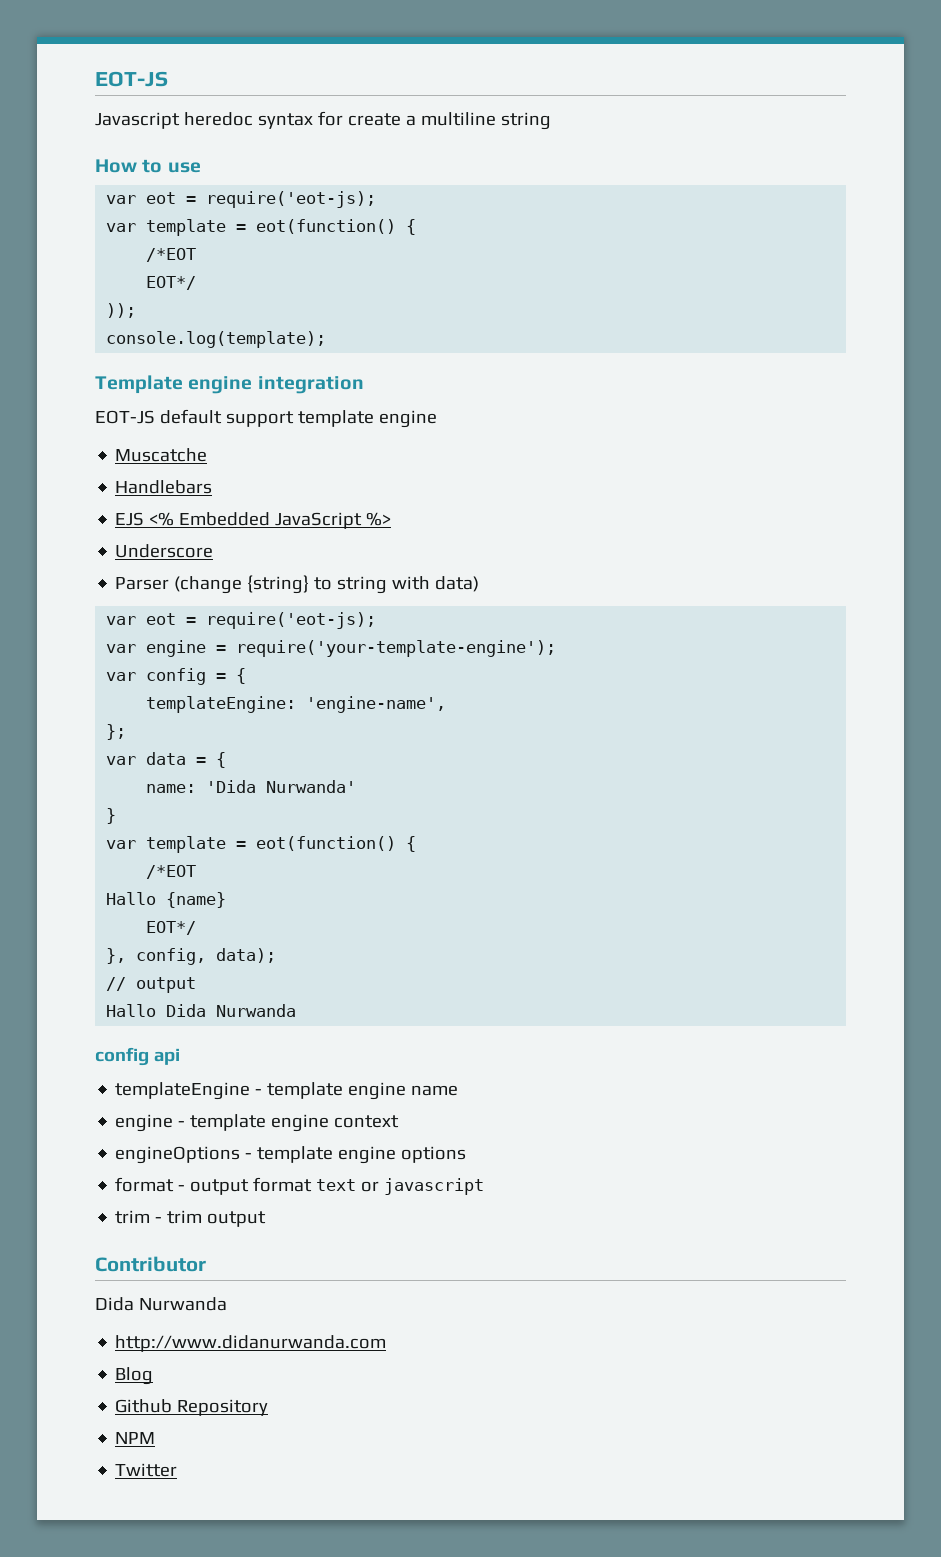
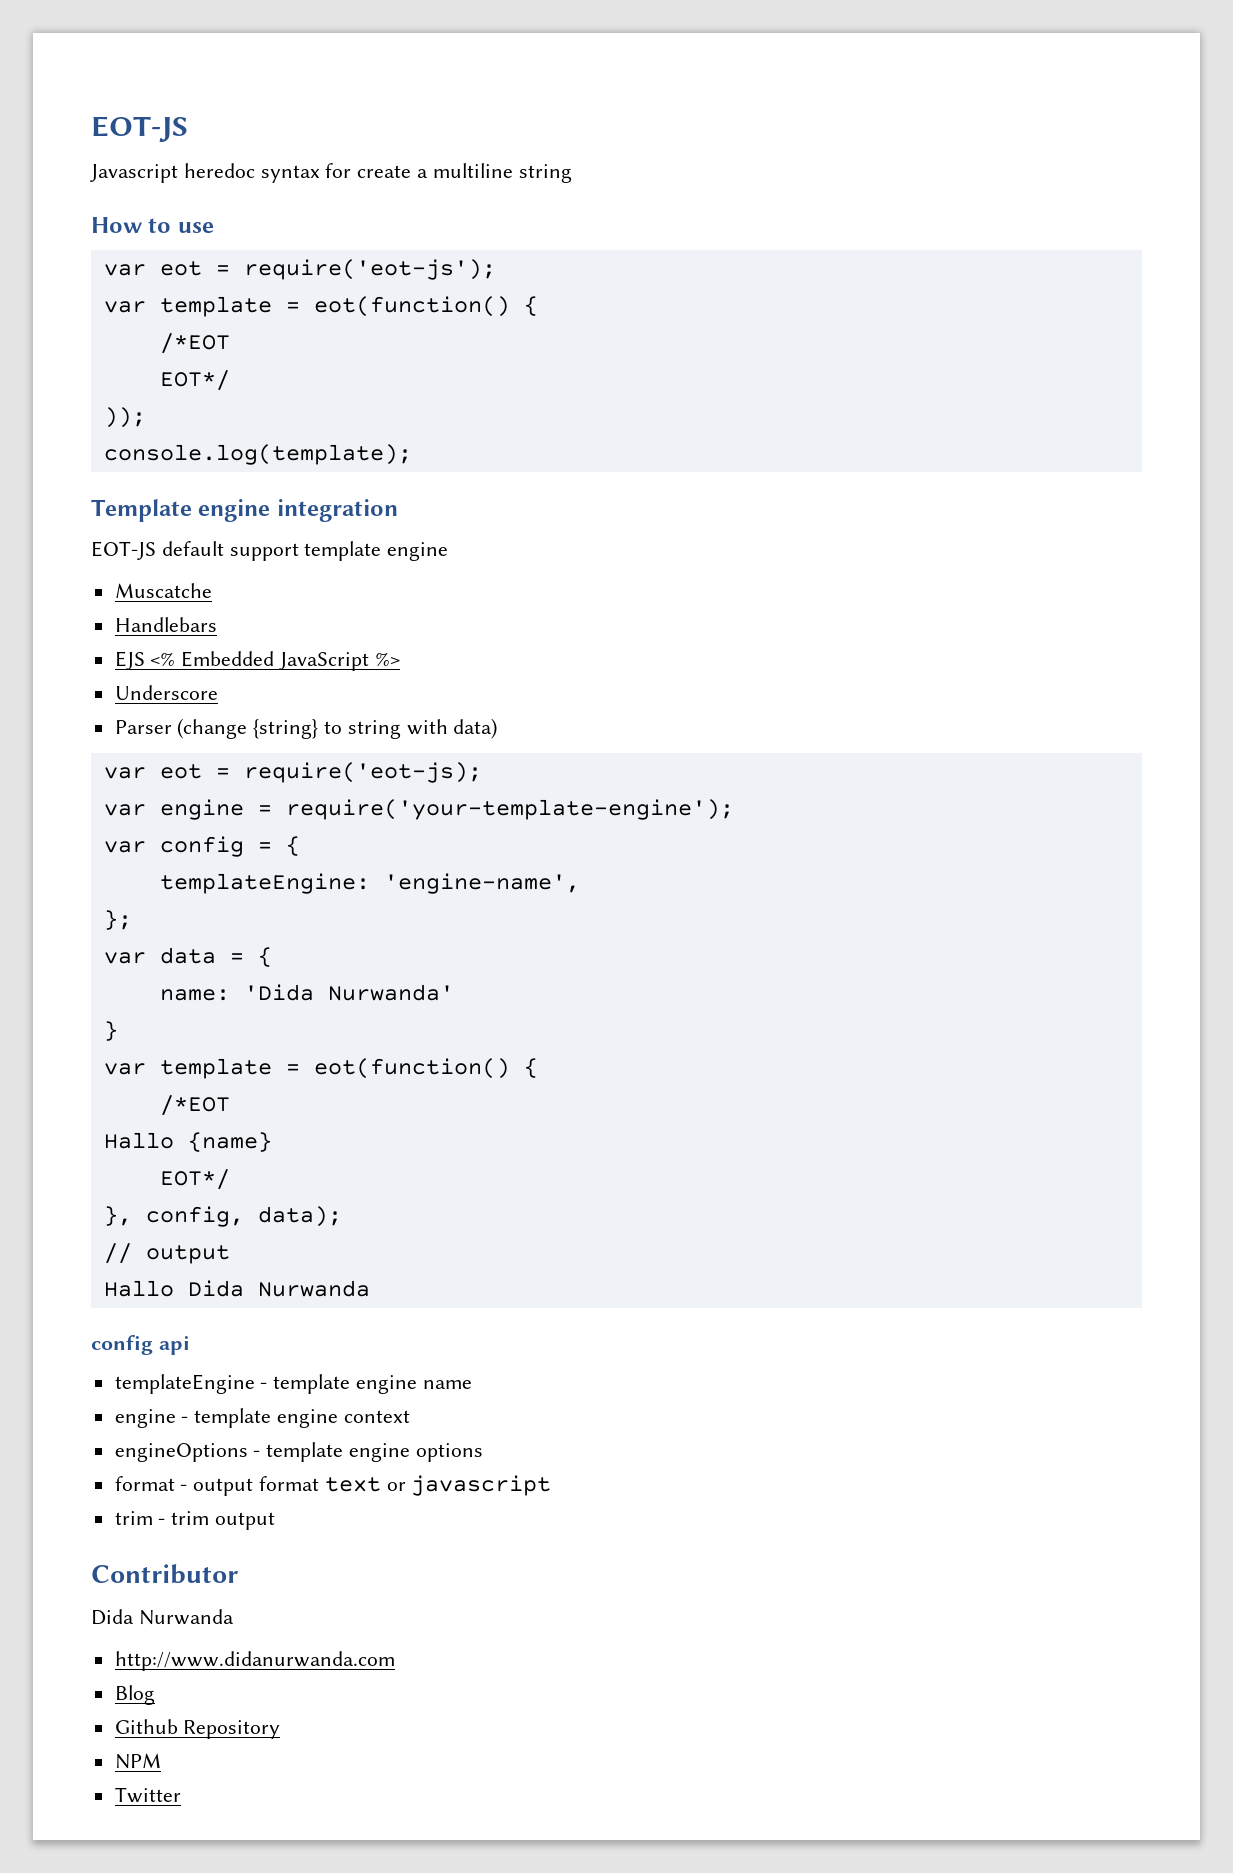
[206,191,377,208] require('eot-js); -> [243,259,496,280] require('eot-js');

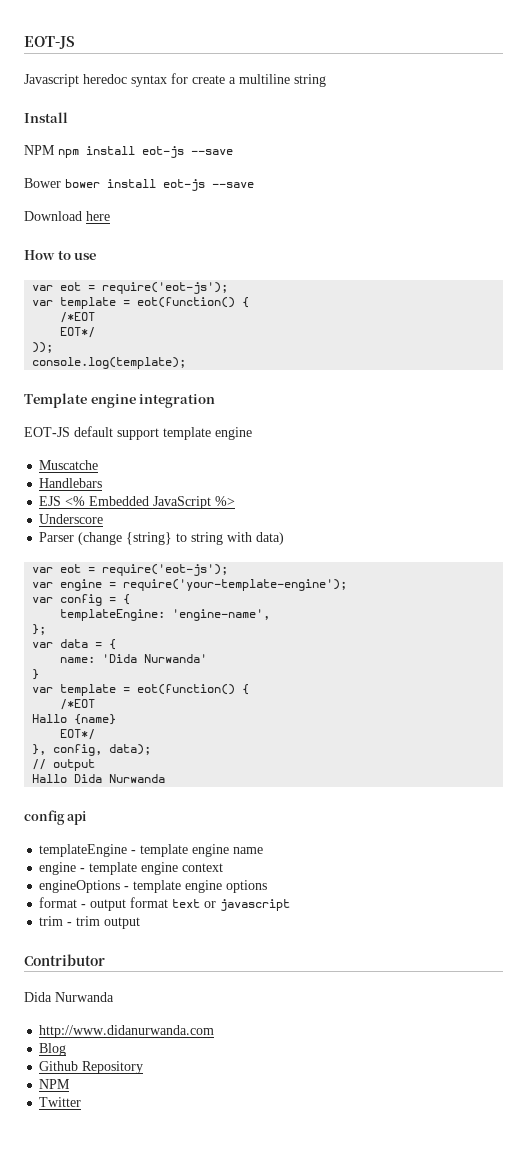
(572, 173) none -> [24,112,68,123] [24,145,233,158] [24,178,254,191] [24,211,110,221] // Install // NPM npm install eot-js --save // Bower bower install eot-js --save // Download here
[243,762,482,783] require('eot-js); -> [102,564,229,576] require('eot-js');

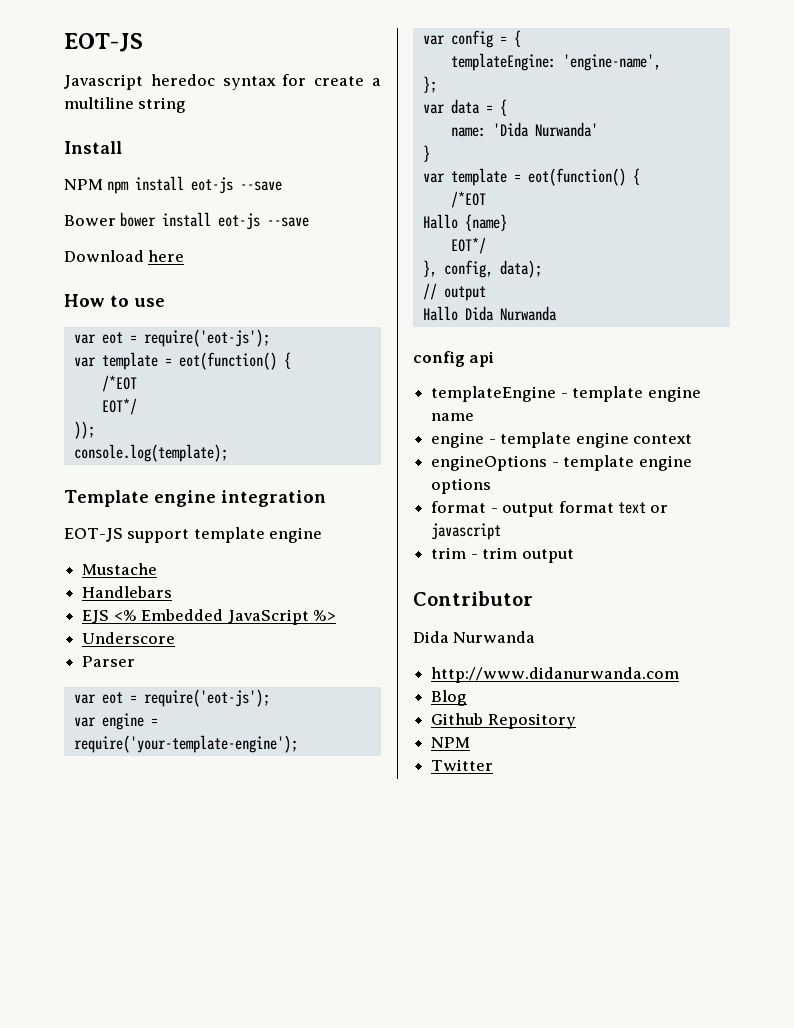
[74,426,113,437] default -> (123, 535) none
[39,460,99,470] Muscatche -> [82,563,158,575] Mustache
[78,532,285,545] (change {string} to string with data) -> (136, 661) none

